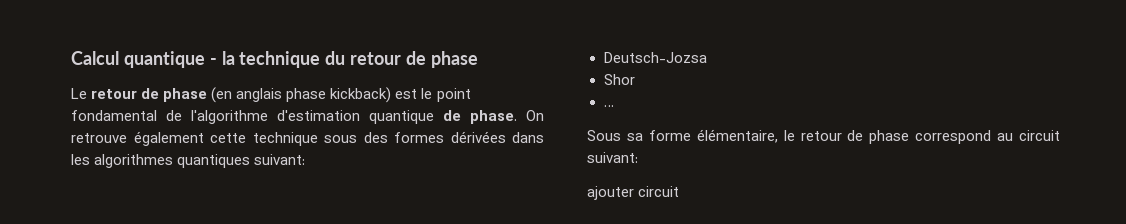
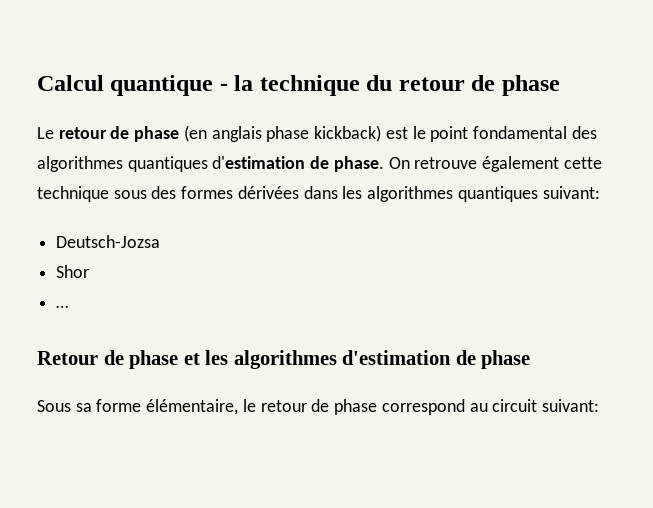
[166,110,434,124] de l'algorithme d'estimation quantique -> [571,126,597,139] [37,156,306,172] des algorithmes quantiques d'estimation
(614, 106) none -> [37,350,531,369] // Retour de phase et les algorithmes d'estimation de phase
[587,186,680,200] // ajouter circuit -> (599, 405) none

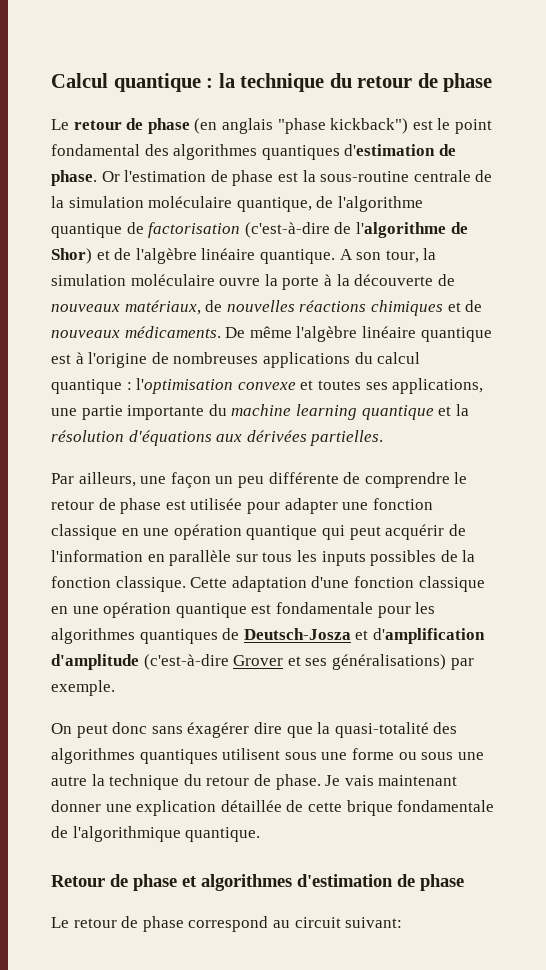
[219,84,228,91] - -> [206,78,214,88] :
[266,125,382,142] phase kickback) -> [277,118,409,134] "phase kickback")
[388,156,602,172] [37,186,600,202] [56,235,161,248] [56,265,90,278] [56,305,69,308] On retrouve également cette technique sous des formes dérivées dans les algorithmes quantiques suivant: // Deutsch-Jozsa // Shor // … -> [101,170,493,186] [51,196,423,212] [51,222,468,238] [51,248,437,264] [51,274,455,290] [51,300,483,316] [51,326,492,342] [51,352,421,368] [51,378,484,394] [51,404,469,420] [51,430,384,446] [51,472,468,488] [51,498,433,514] [51,524,466,540] [51,550,476,566] [51,576,485,592] [51,602,436,618] [51,628,485,644] [51,654,474,670] [51,680,115,696] [51,722,458,738] [51,748,484,764] [51,774,458,790] [51,800,495,816] [51,826,261,842] Or l'estimation de phase est la sous-routine centrale de la simulation moléculaire quantique, de l'algorithme quantique de factorisation (c'est-à-dire de l'algorithme de Shor) et de l'algèbre linéaire quantique. A son tour, la simulation moléculaire ouvre la porte à la découverte de nouveaux matériaux, de nouvelles réactions chimiques et de nouveaux médicaments. De même l'algèbre linéaire quantique est à l'origine de nombreuses applications du calcul quantique : l'optimisation convexe et toutes ses applications, une partie importante du machine learning quantique et la résolution d'équations aux dérivées partielles. // Par ailleurs, une façon un peu différente de comprendre le retour de phase est utilisée pour adapter une fonction classique en une opération quantique qui peut acquérir de l'information en parallèle sur tous les inputs possibles de la fonction classique. Cette adaptation d'une fonction classique en une opération quantique est fondamentale pour les algorithmes quantiques de Deutsch-Josza et d'amplification d'amplitude (c'est-à-dire Grover et ses généralisations) par exemple. // On peut donc sans éxagérer dire que la quasi-totalité des algorithmes quantiques utilisent sous une forme ou sous une autre la technique du retour de phase. Je vais maintenant donner une explication détaillée de cette brique fondamentale de l'algorithmique quantique.
[205,350,229,365] les -> (197, 881) none
[37,399,256,415] Sous sa forme élémentaire, le -> [51,917,69,928] Le

